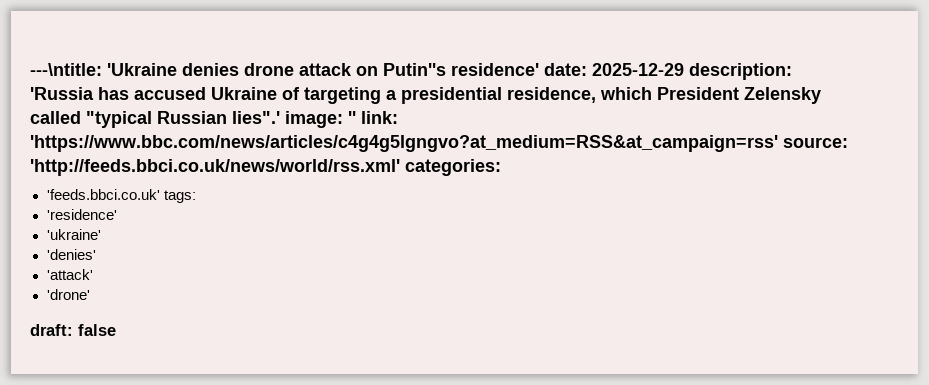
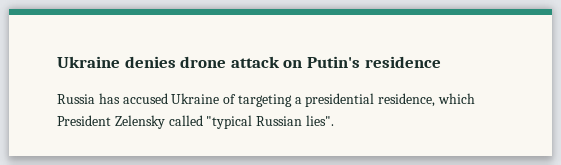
[30,63,177,76] ---\ntitle: 'Ukraine -> [57,56,120,68] Ukraine
[383,63,792,80] [30,87,94,100] Putin''s residence' date: 2025-12-29 description: 'Russia -> [306,56,441,68] [57,94,95,104] Putin's residence // Russia
[232,111,398,128] [30,135,848,152] [30,159,501,176] [46,189,196,203] [46,209,117,220] [46,229,101,240] [46,249,96,260] [46,269,93,280] [46,289,90,300] [30,324,116,336] lies".' image: '' link: 'https://www.bbc.com/news/articles/c4g4g5lgngvo?at_medium=RSS&at_campaign=rss' source: 'http://feeds.bbci.co.uk/news/world/rss.xml' categories: // 'feeds.bbci.co.uk' tags: // 'residence' // 'ukraine' // 'denies' // 'attack' // 'drone' // draft: false -> [305,115,334,126] lies".

